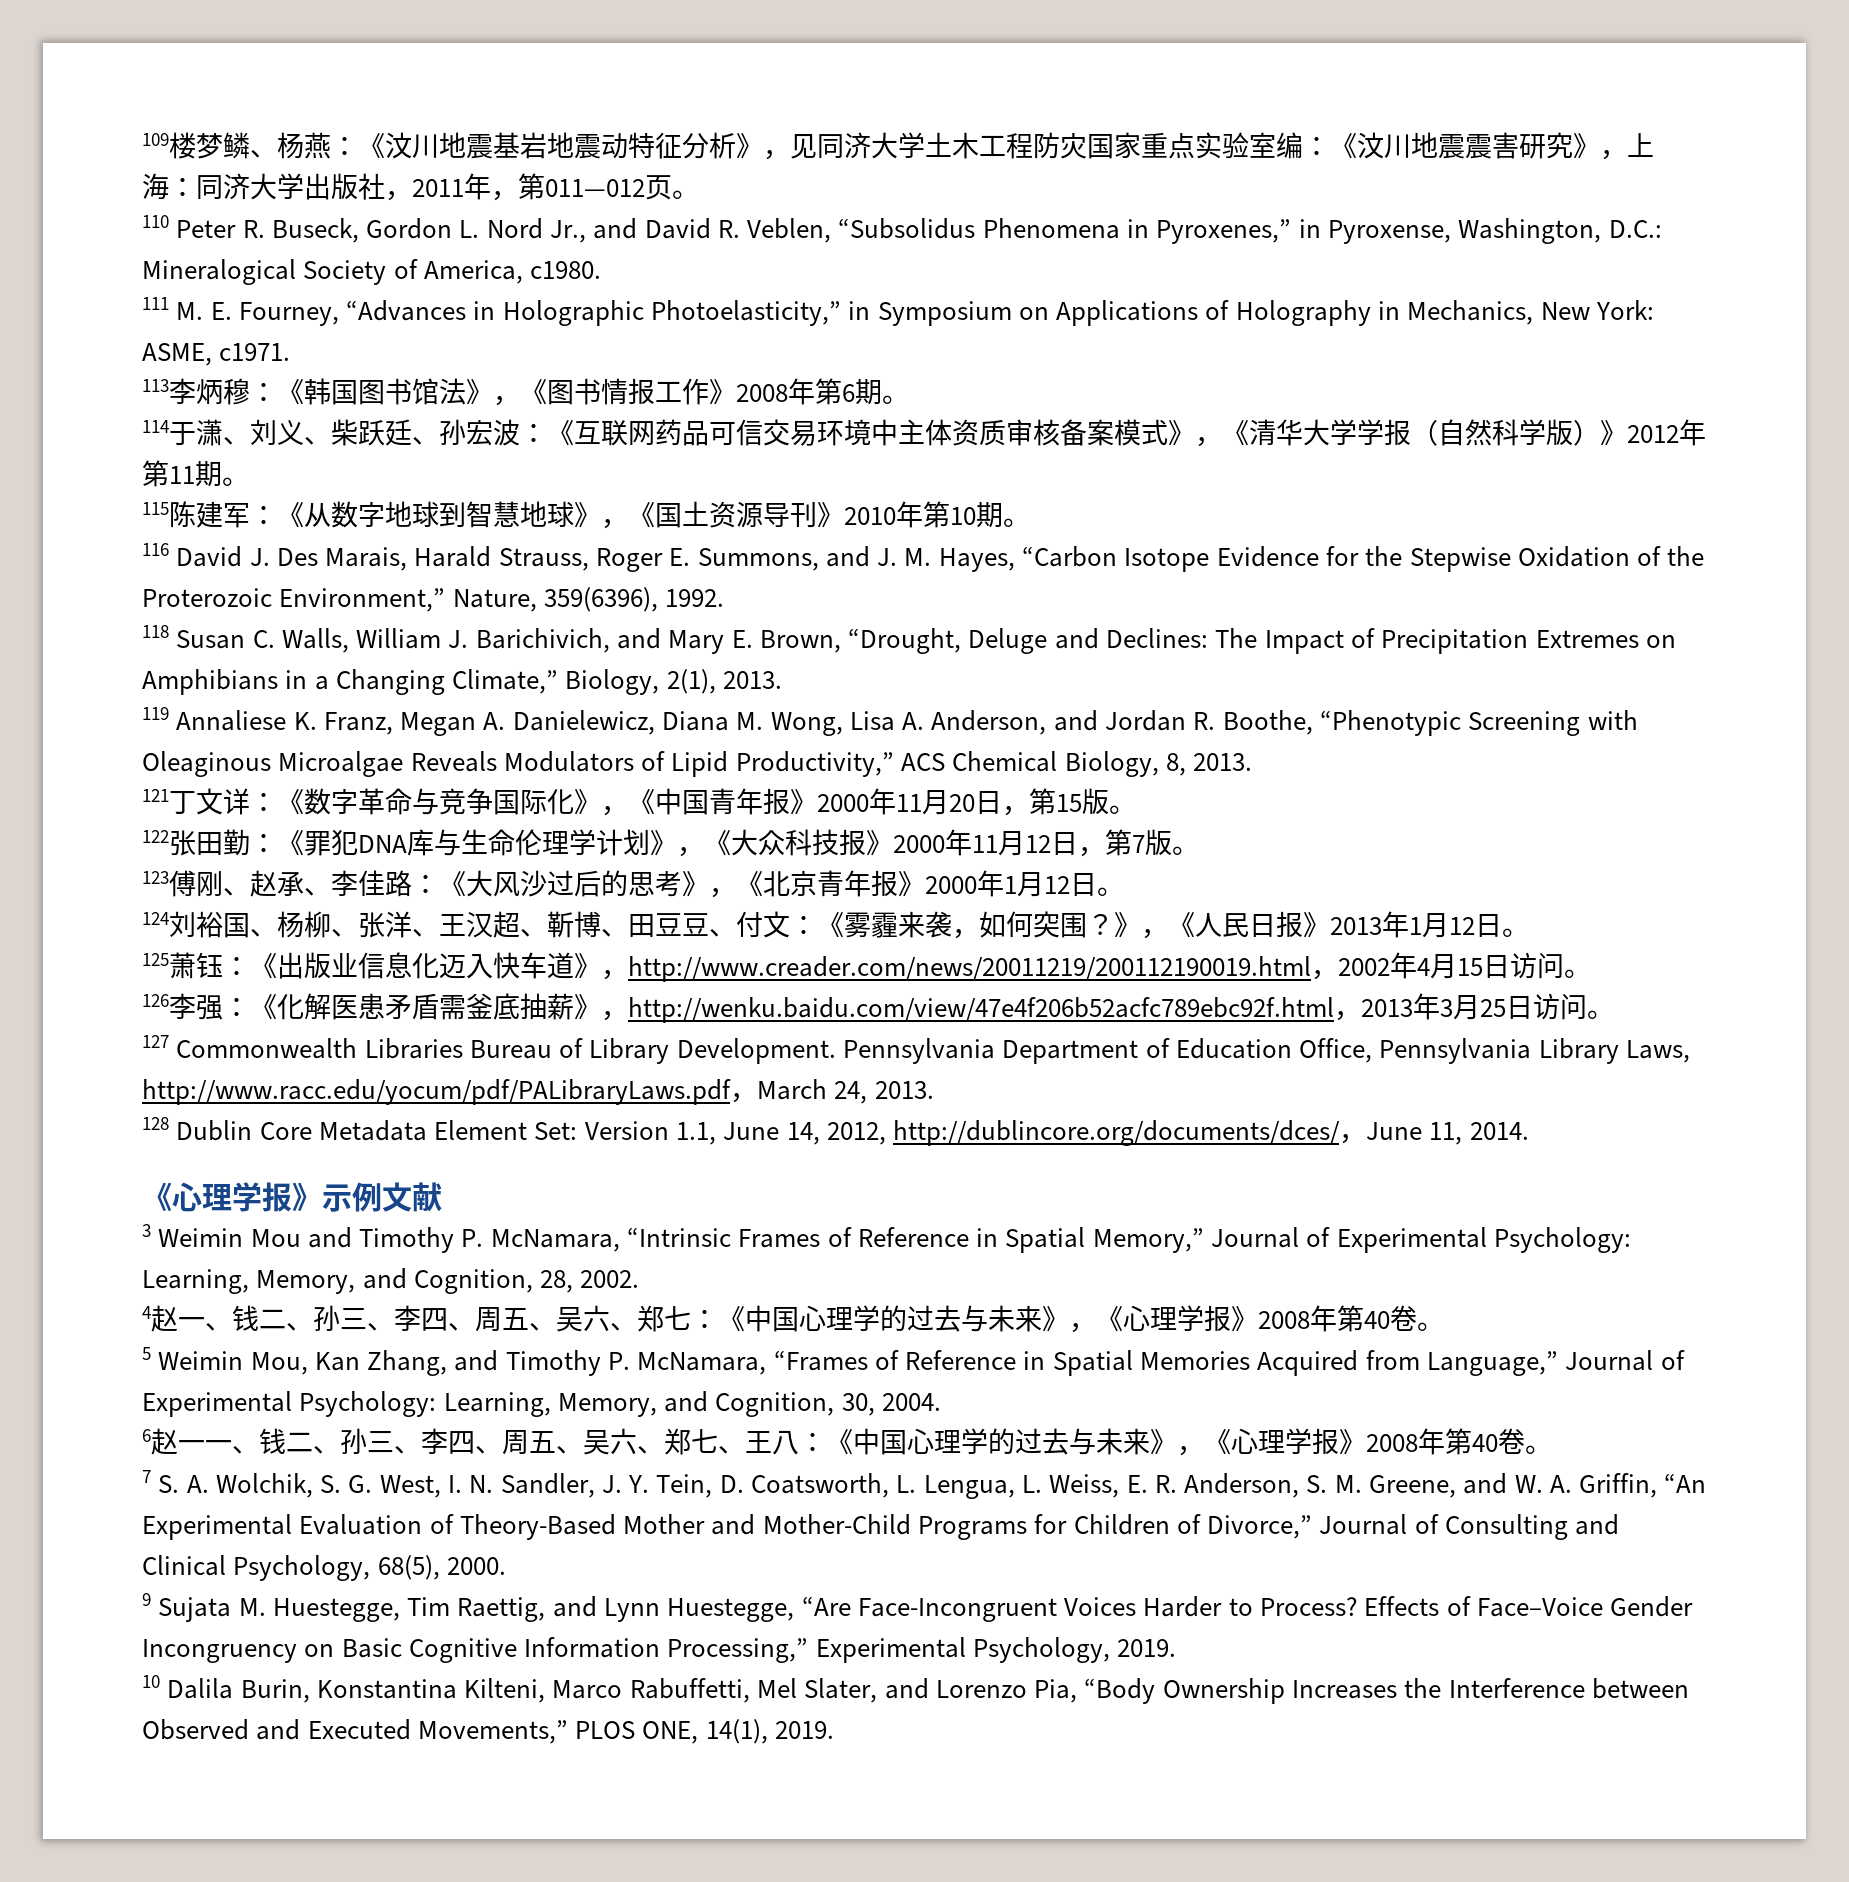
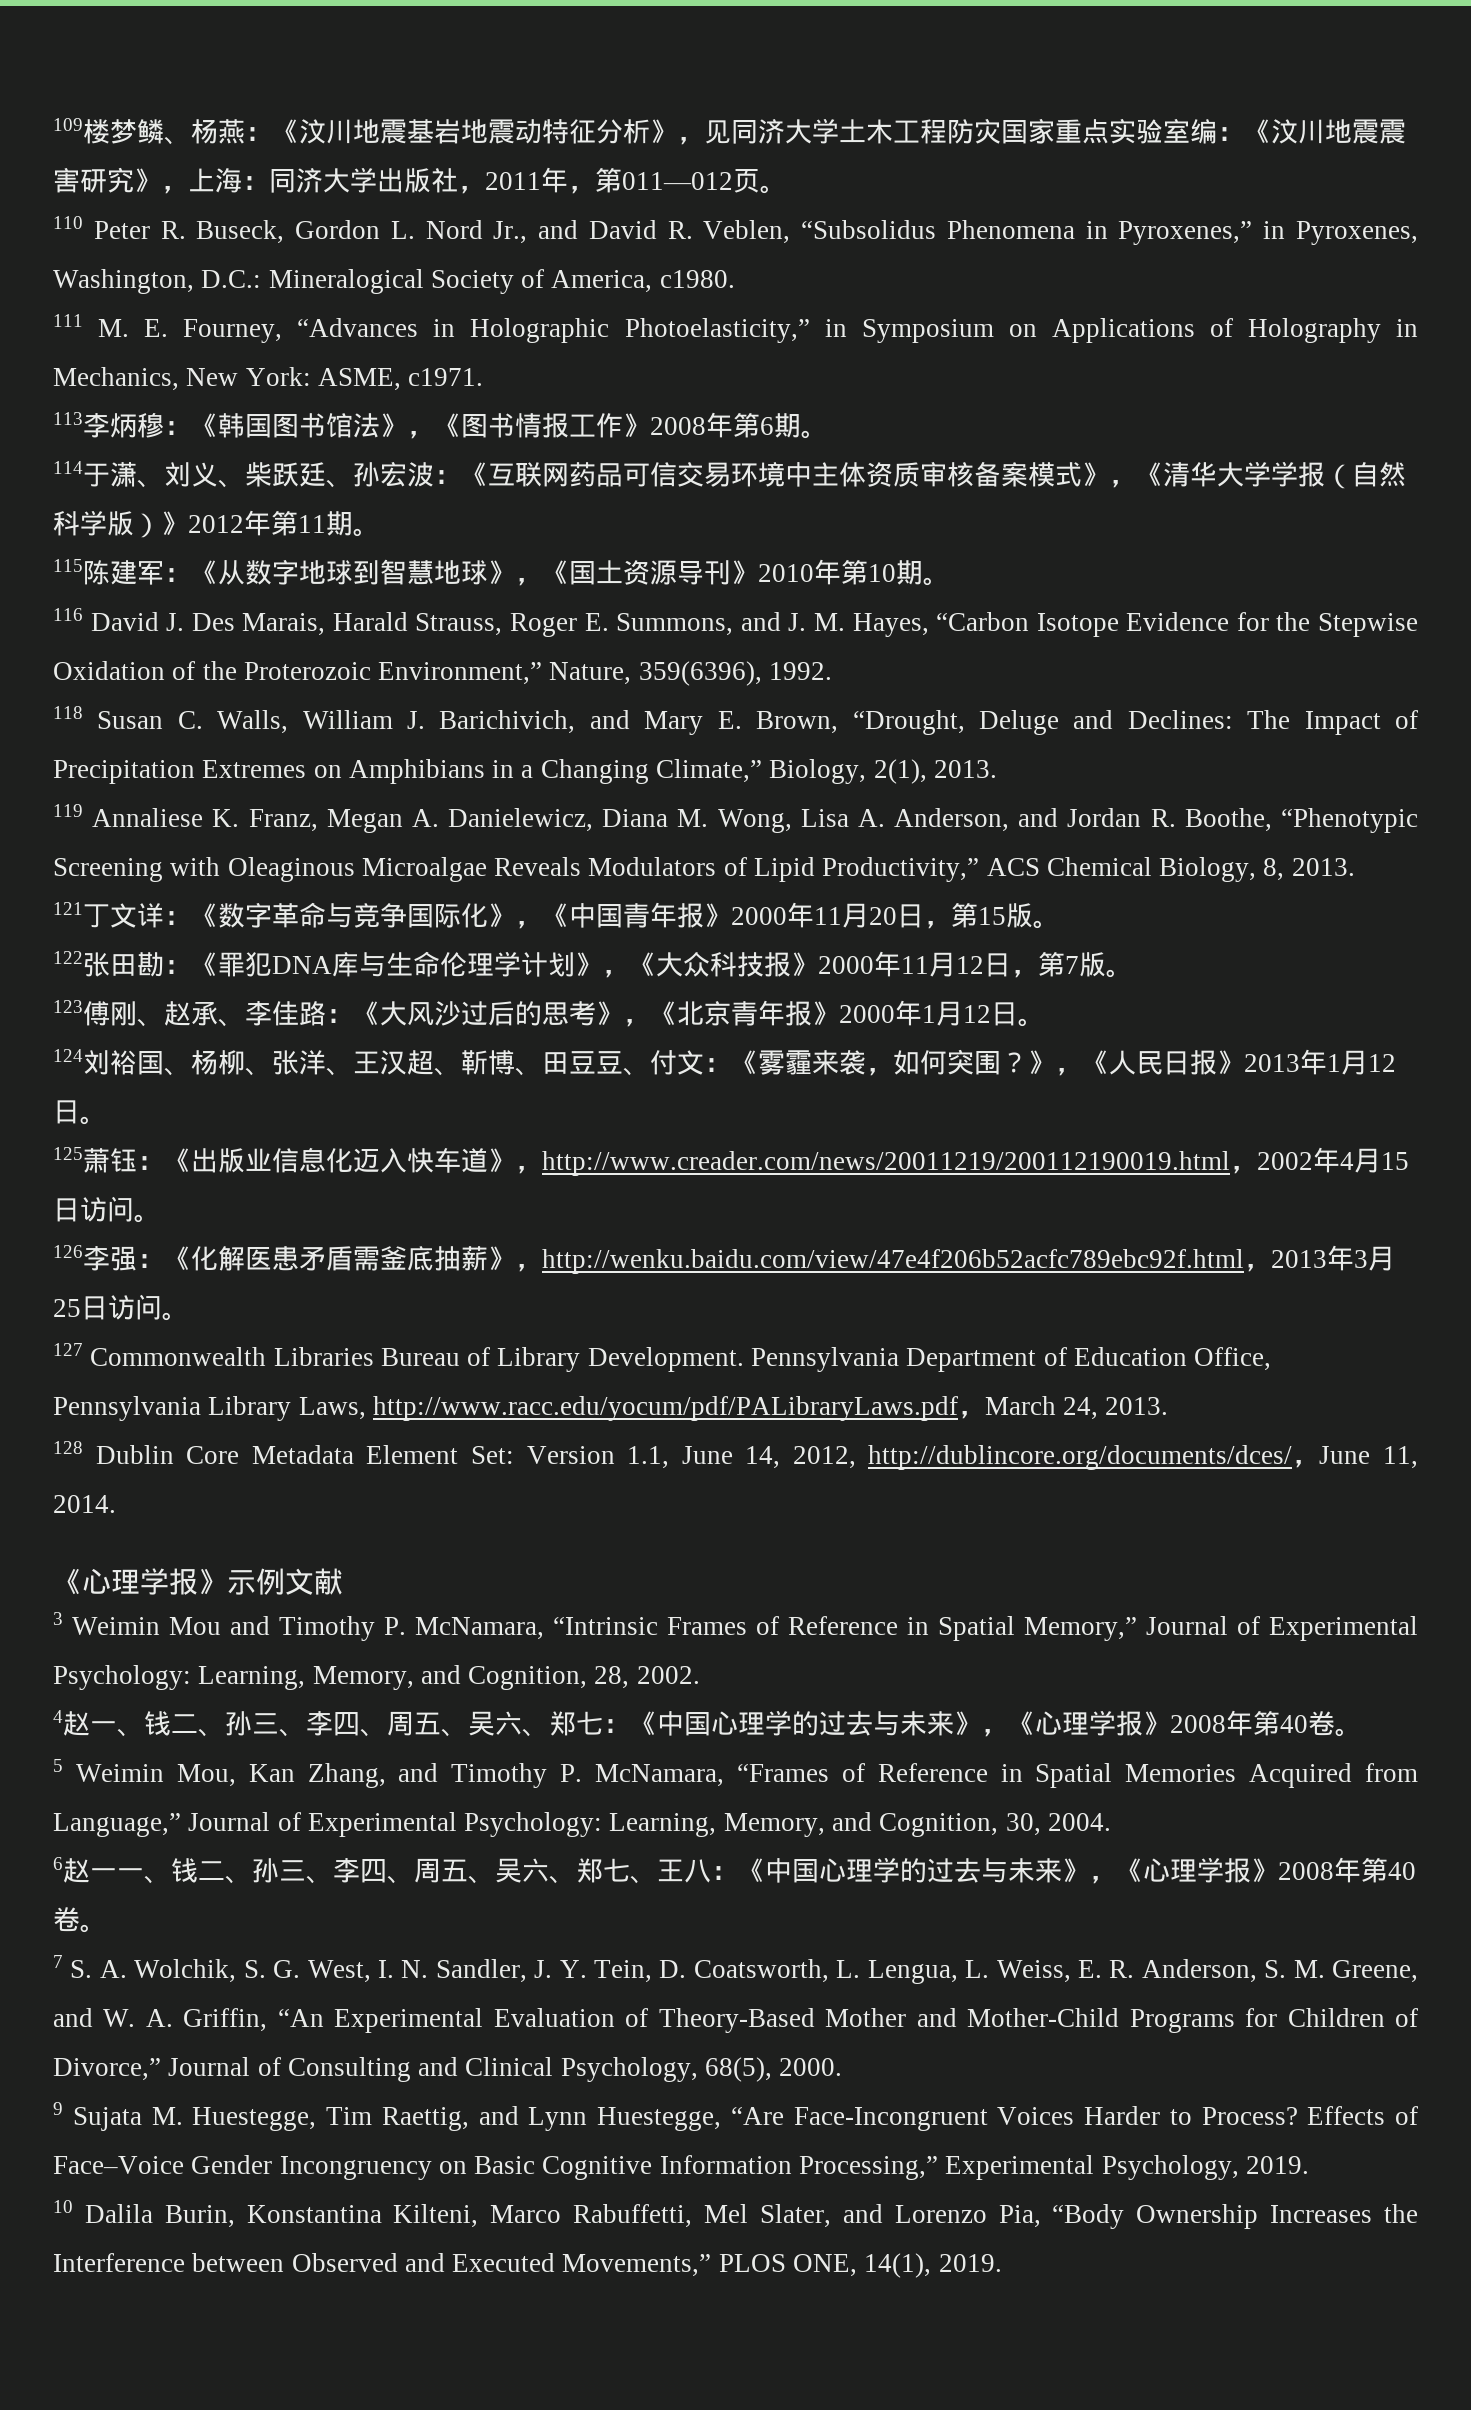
[1327,220,1451,244] Pyroxense, -> [1295,221,1418,245] Pyroxenes,
[223,829,250,856] 勤 -> [137,952,164,977] 勘

